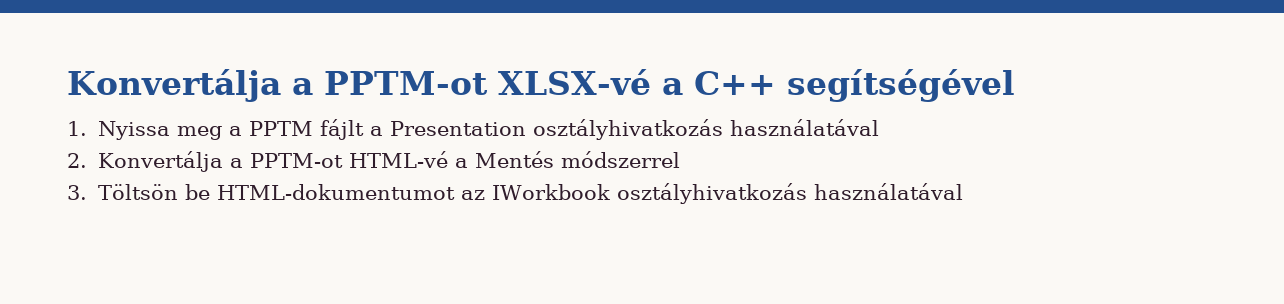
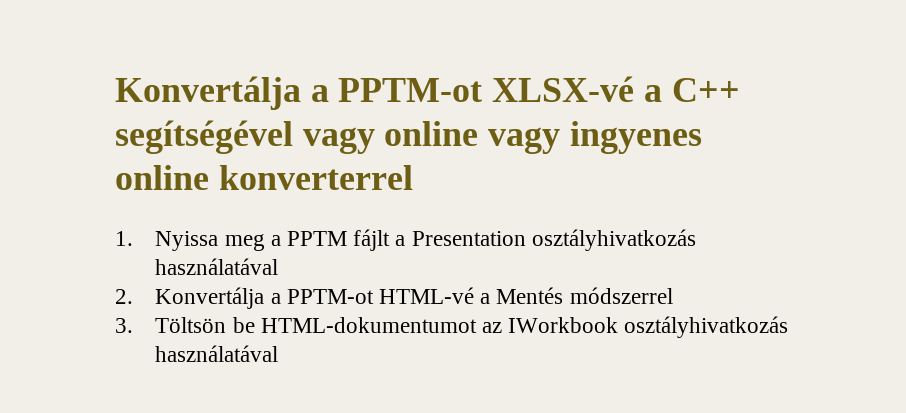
(1015, 85) none -> [302,121,702,154] [115,165,413,190] vagy online vagy ingyenes online konverterrel

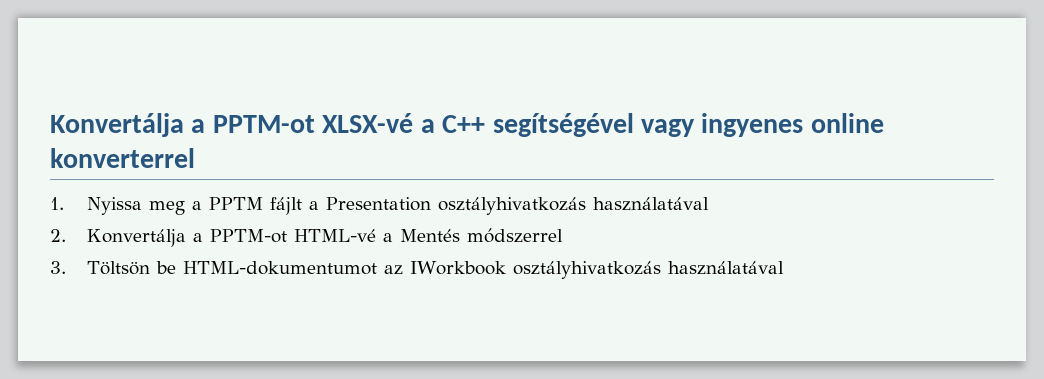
[384,121,561,154] online vagy -> (695, 128) none

